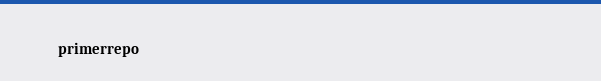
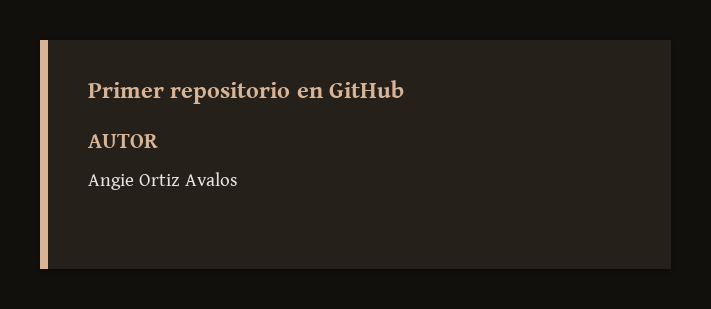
[58,42,139,57] primerrepo -> [88,80,405,104] [88,134,158,148] [88,172,238,190] Primer repositorio en GitHub // AUTOR // Angie Ortiz Avalos

